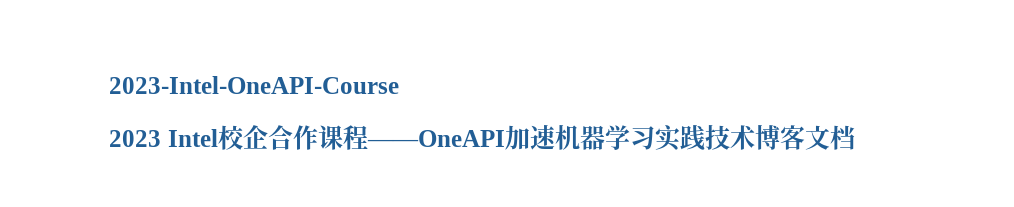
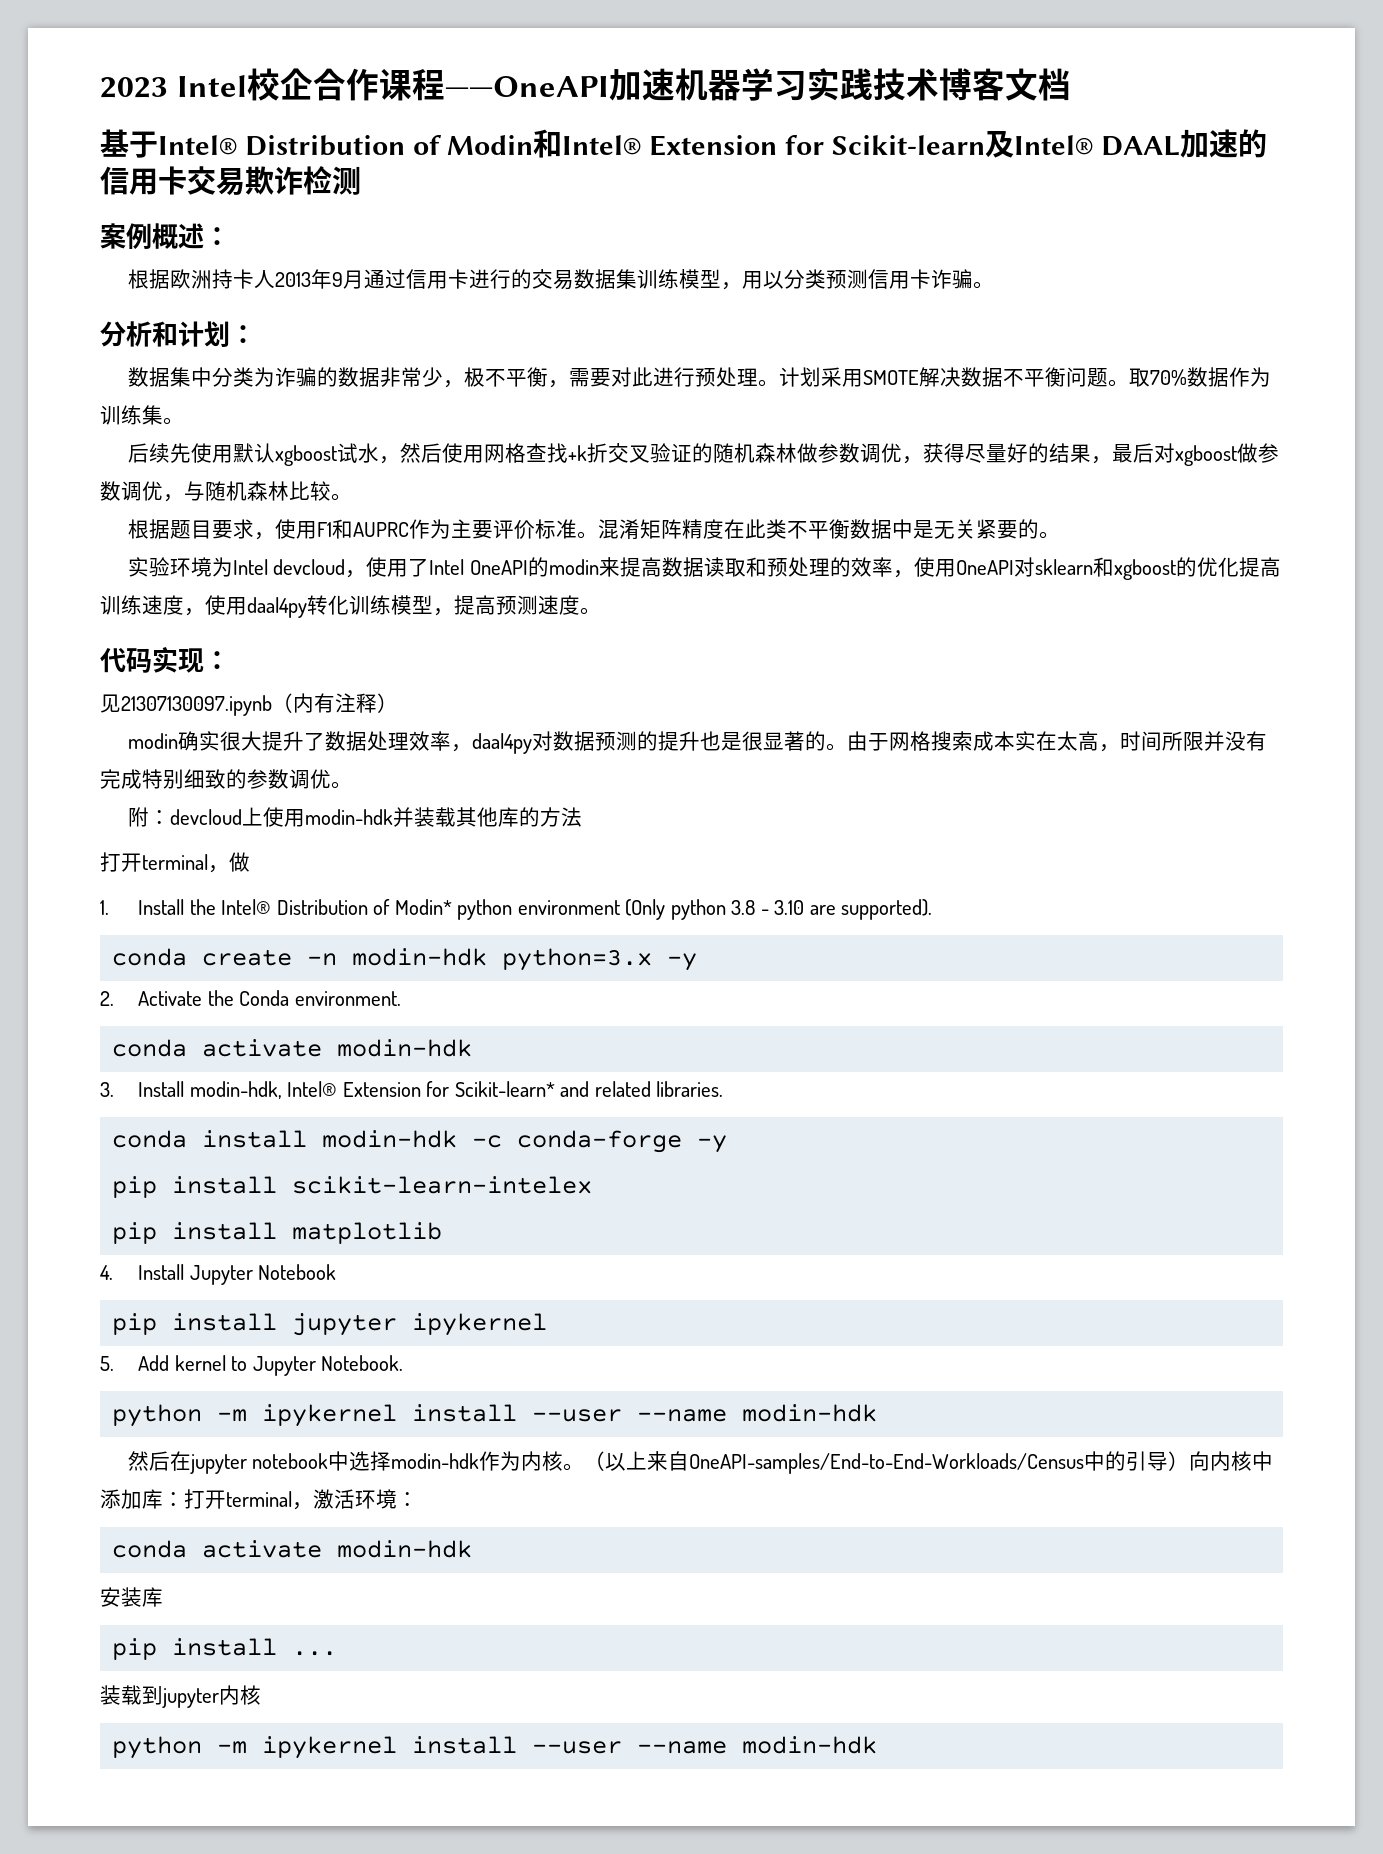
[109,76,399,94] 2023-Intel-OneAPI-Course // -> (100, 87) none
(855, 137) none -> [100,129,1267,158] [100,166,361,195] [100,223,230,249] [127,269,994,290] [100,321,256,347] [127,367,1271,388] [100,405,184,425] [127,443,1279,466] [100,481,352,502] [127,519,1060,540] [127,557,1281,580] [100,595,601,618] [100,647,230,673] [100,693,398,716] [127,731,1267,754] [100,769,352,789] [127,807,582,827] [100,852,250,873] [100,899,933,920] [112,948,698,971] [100,990,401,1006] [112,1039,473,1057] [100,1081,724,1099] [112,1130,728,1153] [112,1176,593,1198] [112,1222,443,1244] [100,1264,337,1285] [112,1313,548,1336] [100,1355,404,1376] [112,1404,878,1427] [127,1451,1274,1474] [100,1489,418,1510] [112,1540,473,1558] [100,1587,163,1607] [112,1638,338,1660] [100,1685,261,1708] [112,1736,878,1759] // 基于Intel® Distribution of Modin和Intel® Extension for Scikit-learn及Intel® DAAL加速的信用卡交易欺诈检测 // 案例概述： // 根据欧洲持卡人2013年9月通过信用卡进行的交易数据集训练模型，用以分类预测信用卡诈骗。 // 分析和计划： // 数据集中分类为诈骗的数据非常少，极不平衡，需要对此进行预处理。计划采用SMOTE解决数据不平衡问题。取70%数据作为训练集。 // 后续先使用默认xgboost试水，然后使用网格查找+k折交叉验证的随机森林做参数调优，获得尽量好的结果，最后对xgboost做参数调优，与随机森林比较。 // 根据题目要求，使用F1和AUPRC作为主要评价标准。混淆矩阵精度在此类不平衡数据中是无关紧要的。 // 实验环境为Intel devcloud，使用了Intel OneAPI的modin来提高数据读取和预处理的效率，使用OneAPI对sklearn和xgboost的优化提高训练速度，使用daal4py转化训练模型，提高预测速度。 // 代码实现： // 见21307130097.ipynb（内有注释） // modin确实很大提升了数据处理效率，daal4py对数据预测的提升也是很显著的。由于网格搜索成本实在太高，时间所限并没有完成特别细致的参数调优。 // 附：devcloud上使用modin-hdk并装载其他库的方法 // 打开terminal，做 // 1. Install the Intel® Distribution of Modin* python environment (Only python 3.8 - 3.10 are supported). // conda create -n modin-hdk python=3.x -y // 2. Activate the Conda environment. // conda activate modin-hdk // 3. Install modin-hdk, Intel® Extension for Scikit-learn* and related libraries. // conda install modin-hdk -c conda-forge -y // pip install scikit-learn-intelex // pip install matplotlib // 4. Install Jupyter Notebook // pip install jupyter ipykernel // 5. Add kernel to Jupyter Notebook. // python -m ipykernel install --user --name modin-hdk // 然后在jupyter notebook中选择modin-hdk作为内核。（以上来自OneAPI-samples/End-to-End-Workloads/Census中的引导）向内核中添加库：打开terminal，激活环境： // conda activate modin-hdk // 安装库 // pip install ... // 装载到jupyter内核 // python -m ipykernel install --user --name modin-hdk

